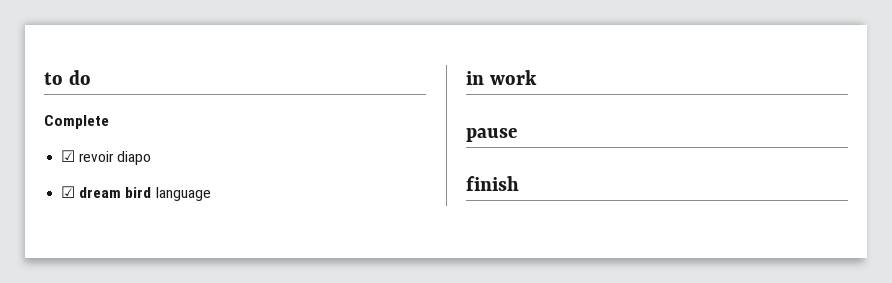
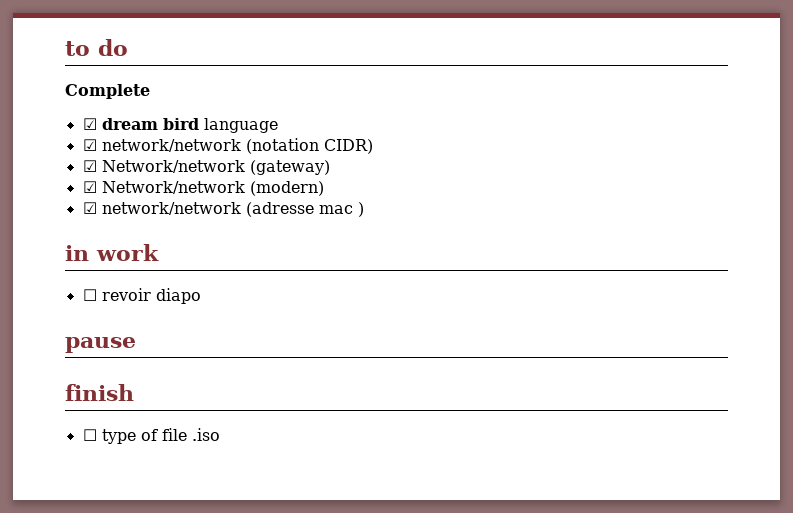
[61,150,152,165] // ☑ revoir diapo -> (150, 91) none
(211, 194) none -> [82,138,373,154] [82,160,330,175] [82,181,324,196] [82,202,364,217] // ☑ network/network (notation CIDR) // ☑ Network/network (gateway) // ☑ Network/network (modern) // ☑ network/network (adresse mac )
(537, 77) none -> [82,288,201,304] // ☐ revoir diapo
(519, 183) none -> [82,428,220,444] // ☐ type of file .iso

